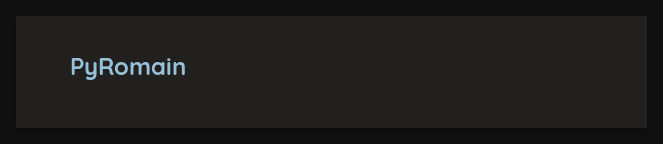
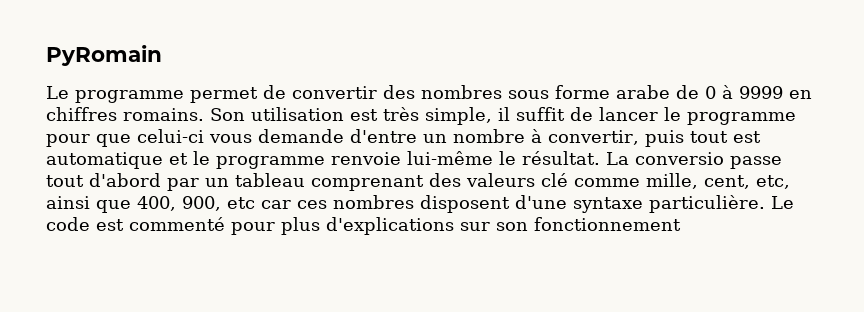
(186, 69) none -> [46,85,812,103] [46,107,796,125] [46,129,761,147] [46,151,782,169] [46,173,790,191] [46,195,794,213] [46,217,681,235] // Le programme permet de convertir des nombres sous forme arabe de 0 à 9999 en chiffres romains. Son utilisation est très simple, il suffit de lancer le programme pour que celui-ci vous demande d'entre un nombre à convertir, puis tout est automatique et le programme renvoie lui-même le résultat. La conversio passe tout d'abord par un tableau comprenant des valeurs clé comme mille, cent, etc, ainsi que 400, 900, etc car ces nombres disposent d'une syntaxe particulière. Le code est commenté pour plus d'explications sur son fonctionnement

